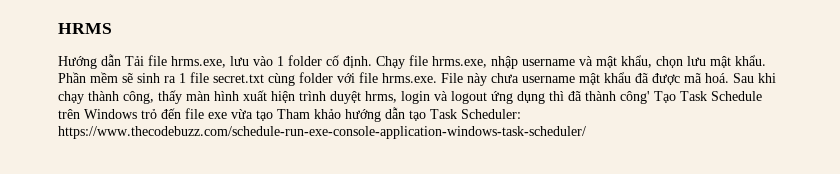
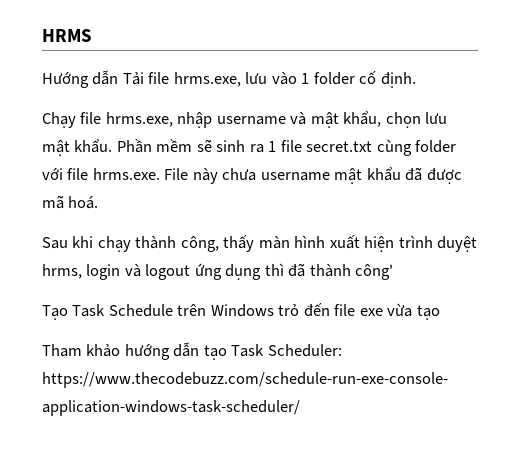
(372, 62) none -> (416, 80) //
(729, 78) none -> (99, 202) //
(650, 97) none -> (394, 272) //
(273, 115) none -> (440, 312) //

